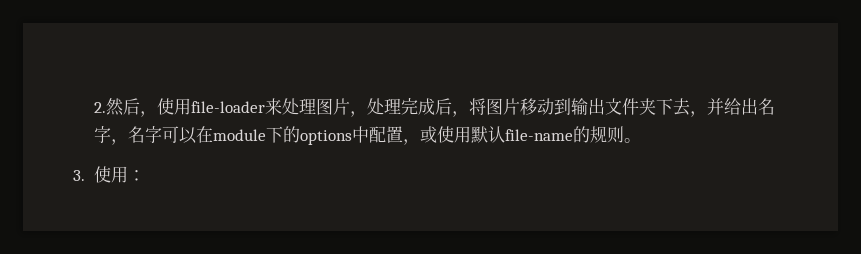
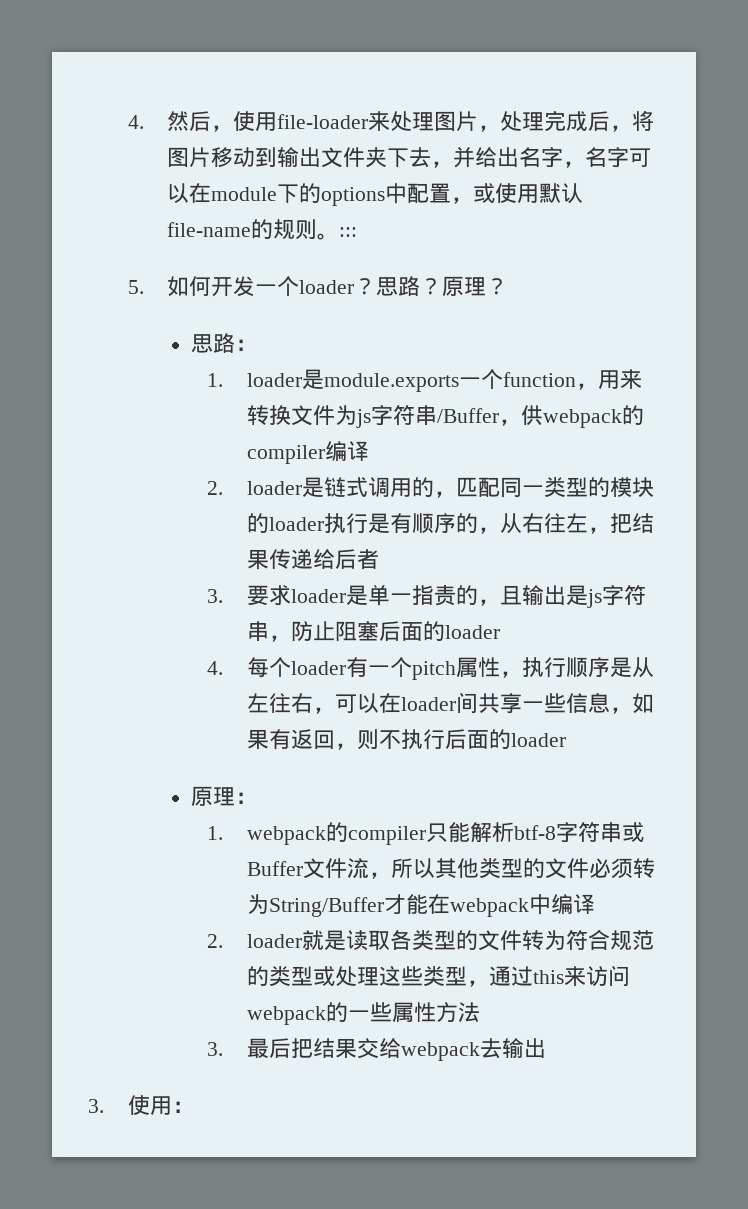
[94,102,107,113] 2. -> [127,115,144,129] 4.
(642, 140) none -> [339,227,358,237] [127,276,509,297] [190,333,257,353] [206,369,642,392] [246,405,644,428] [246,441,369,464] [206,477,654,498] [246,513,654,534] [246,549,379,570] [206,585,646,608] [246,621,500,642] [206,657,654,680] [246,692,654,714] [246,729,566,750] [190,786,257,807] [206,822,644,845] [246,858,655,879] [246,894,595,917] [206,929,654,951] [246,965,630,987] [246,1002,480,1025] [206,1038,546,1061] ::: // 5.如何开发一个loader？思路？原理？ // 思路： // 1. loader是module.exports一个function，用来转换文件为js字符串/Buffer，供webpack的compiler编译 // 2. loader是链式调用的，匹配同一类型的模块的loader执行是有顺序的，从右往左，把结果传递给后者 // 3.要求loader是单一指责的，且输出是js字符串，防止阻塞后面的loader // 4.每个loader有一个pitch属性，执行顺序是从左往右，可以在loader间共享一些信息，如果有返回，则不执行后面的loader // 原理： // 1. webpack的compiler只能解析btf-8字符串或Buffer文件流，所以其他类型的文件必须转为String/Buffer才能在webpack中编译 // 2. loader就是读取各类型的文件转为符合规范的类型或处理这些类型，通过this来访问webpack的一些属性方法 // 3.最后把结果交给webpack去输出

